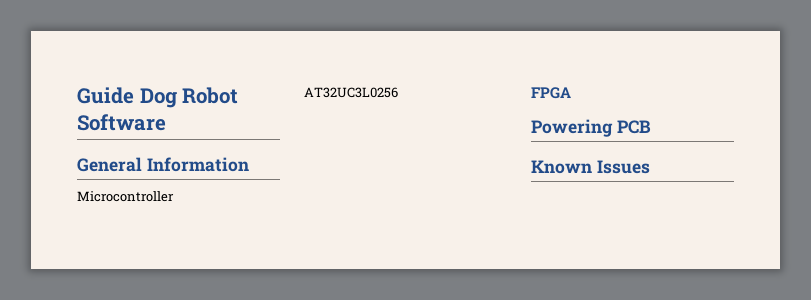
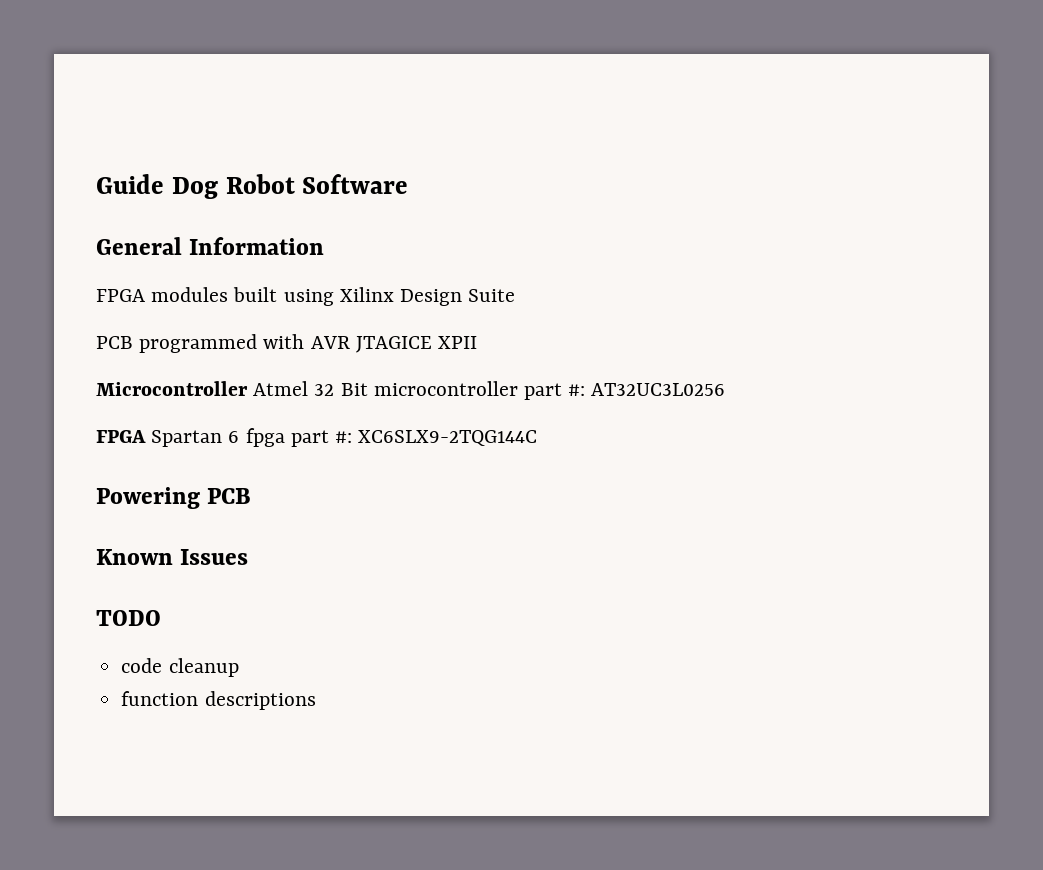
[77,191,174,202] [304,87,398,98] [531,87,571,99] Microcontroller // AT32UC3L0256 // FPGA -> [96,287,516,306] [96,334,478,353] [96,381,726,400] [96,428,538,447] FPGA modules built using Xilinx Design Suite // PCB programmed with AVR JTAGICE XPII // Microcontroller Atmel 32 Bit microcontroller part #: AT32UC3L0256 // FPGA Spartan 6 fpga part #: XC6SLX9-2TQG144C
(650, 167) none -> [96,610,161,626] [121,658,239,677] [121,691,316,710] // TODO // code cleanup // function descriptions

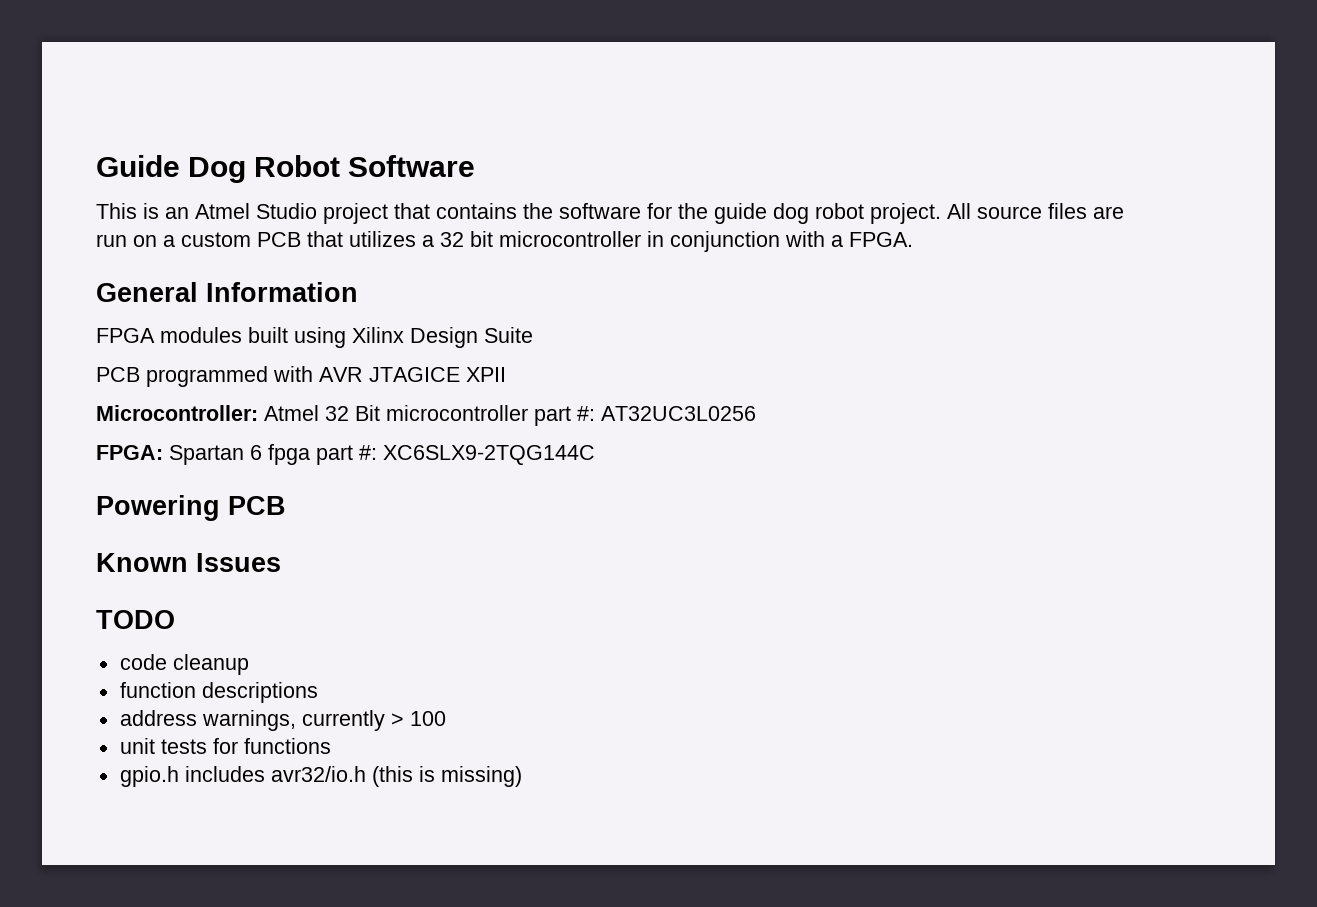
(409, 184) none -> [96,203,1124,224] [96,231,913,252] // This is an Atmel Studio project that contains the software for the guide dog robot project. All source files are run on a custom PCB that utilizes a 32 bit microcontroller in conjunction with a FPGA.
[96,381,248,396] Microcontroller -> [96,405,258,421] Microcontroller:
[96,430,146,443] FPGA -> [96,445,163,460] FPGA:
(316, 700) none -> [119,710,446,731] [119,738,331,754] [119,766,522,787] // address warnings, currently > 100 // unit tests for functions // gpio.h includes avr32/io.h (this is missing)

